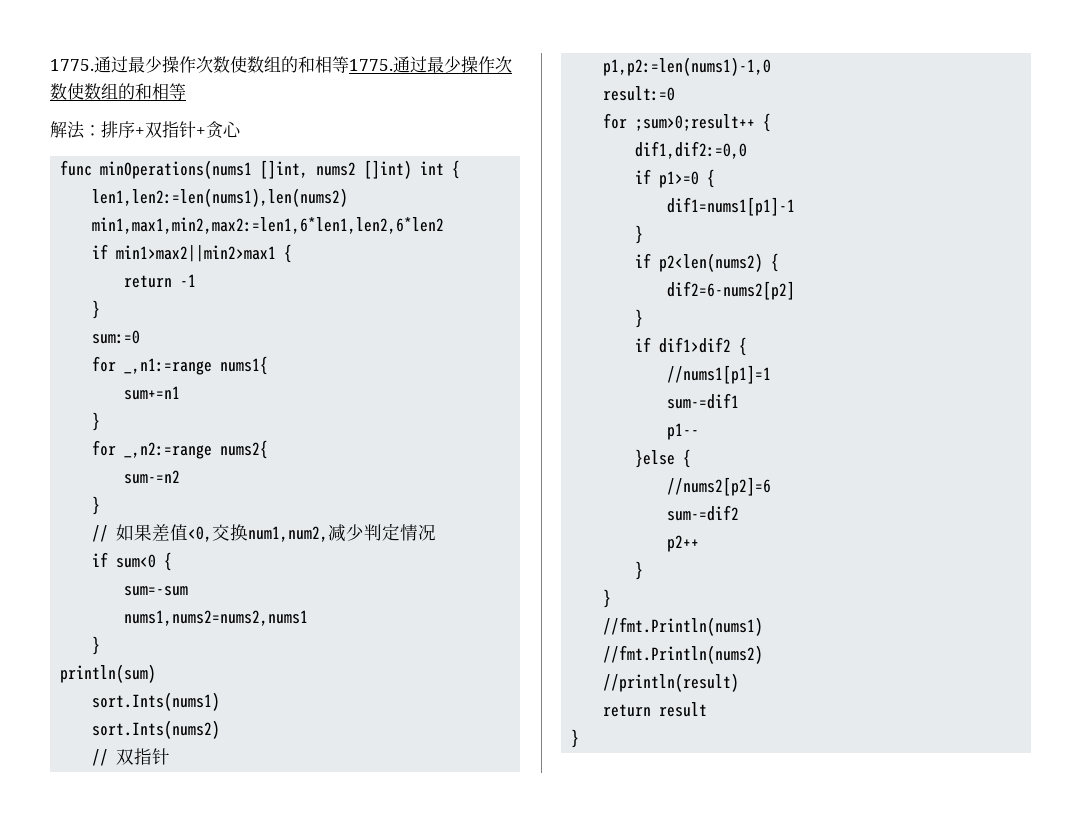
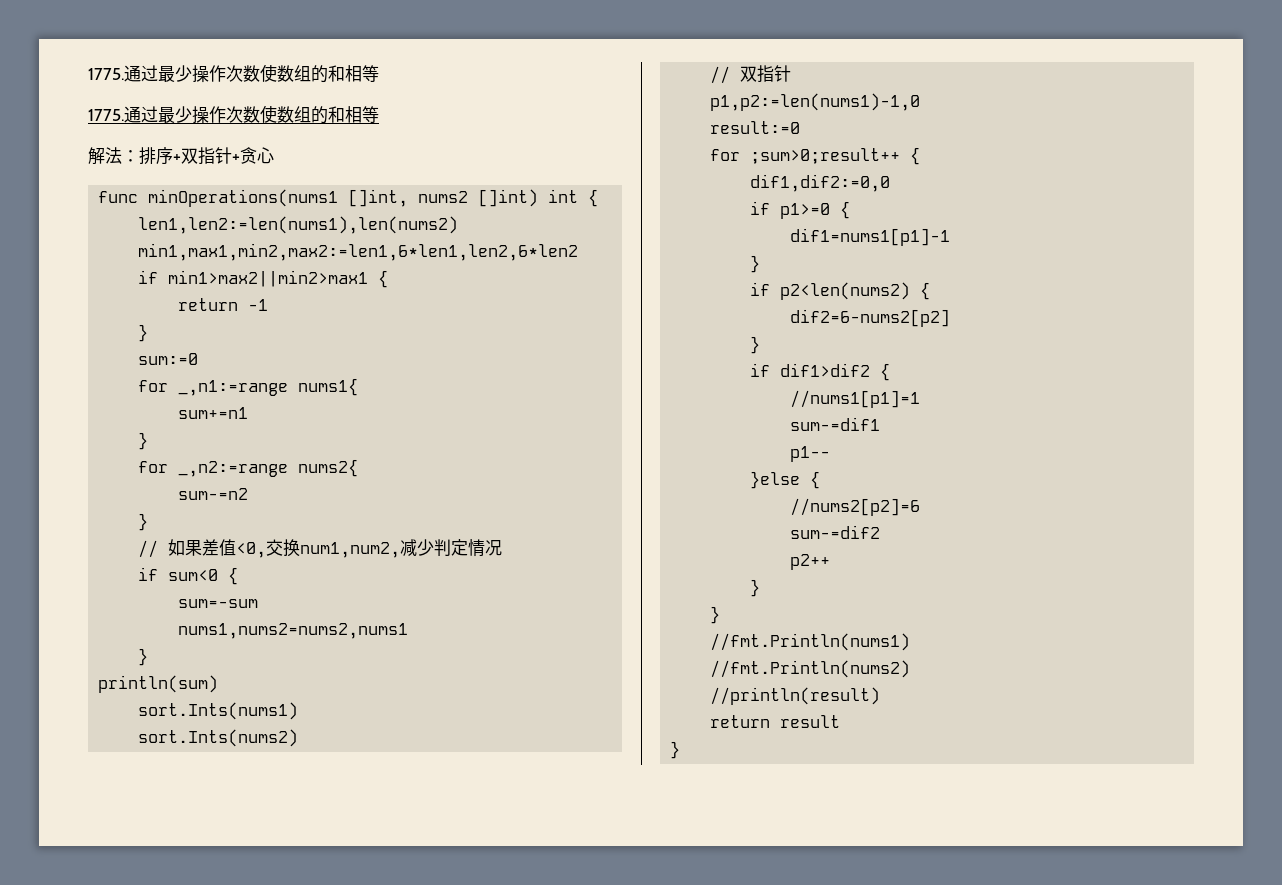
[50,56,349,73] 1775.通过最少操作次数使数组的和相等 -> [88,64,379,83] 1775.通过最少操作次数使数组的和相等 //

